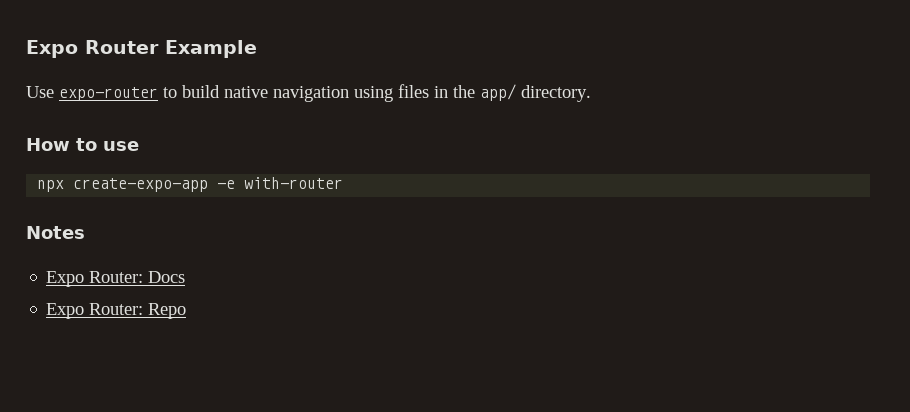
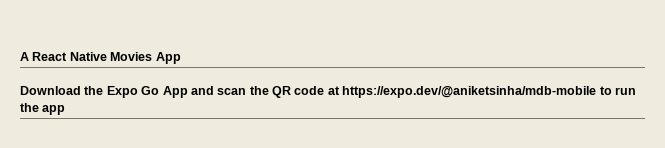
[26,40,257,58] [26,84,591,102] [26,138,139,151] [37,177,344,192] [26,226,85,239] [46,271,186,287] [46,303,187,319] Expo Router Example // Use expo-router to build native navigation using files in the app/ directory. // How to use // npx create-expo-app -e with-router // Notes // Expo Router: Docs // Expo Router: Repo -> [20,52,181,64] [20,86,636,98] [20,103,66,115] A React Native Movies App // Download the Expo Go App and scan the QR code at https://expo.dev/@aniketsinha/mdb-mobile to run the app

